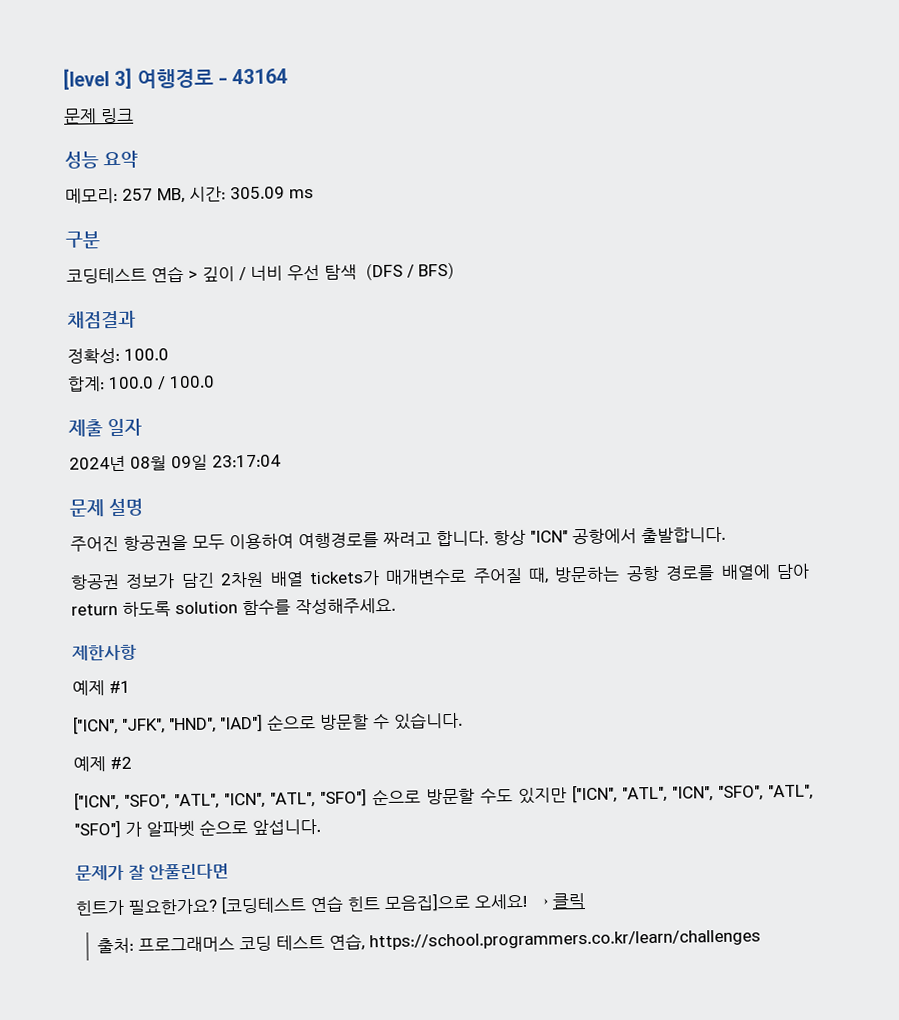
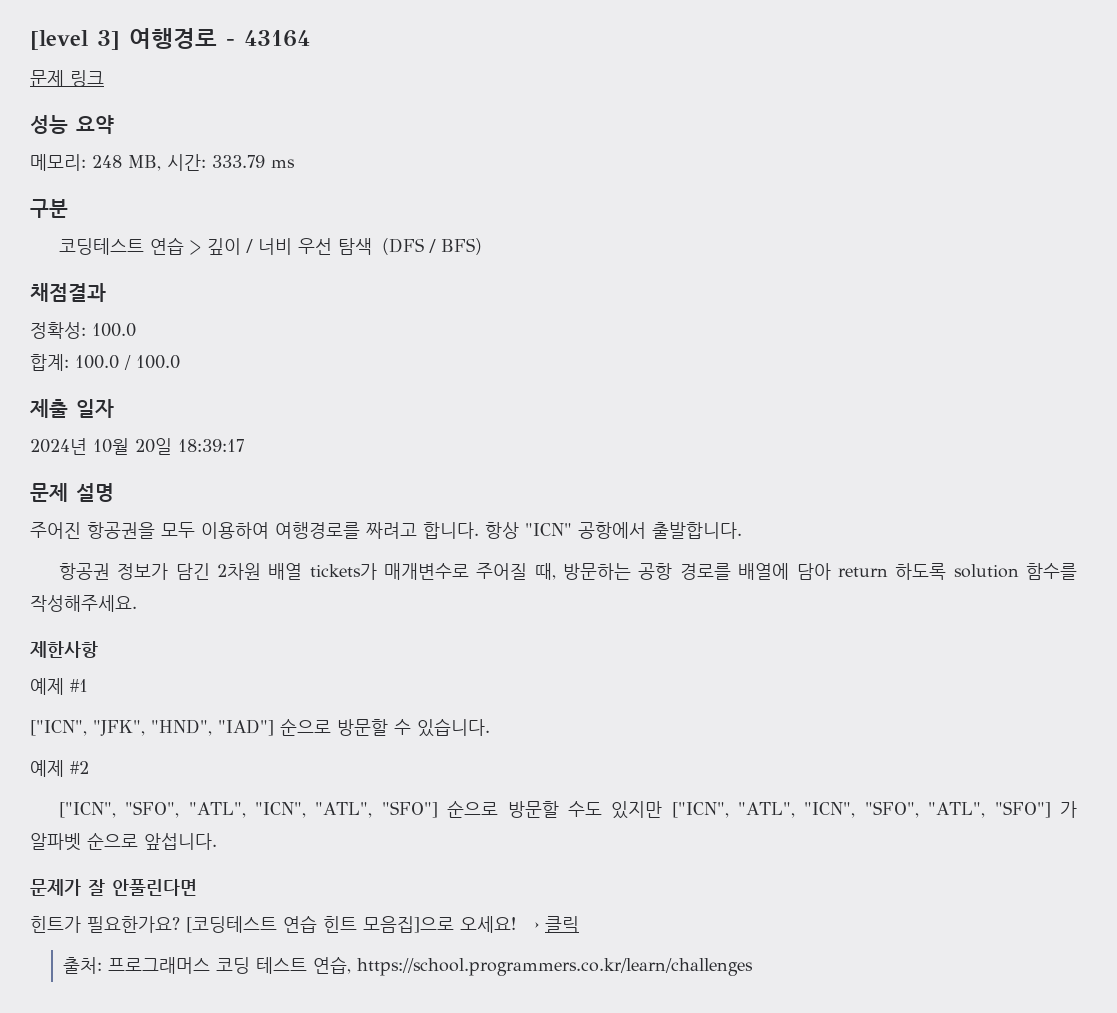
[122,188,153,201] 257 -> [92,155,122,168] 248
[230,186,285,200] 305.09 -> [212,155,265,168] 333.79
[130,454,281,471] 08월 09일 23:17:04 -> [93,438,244,455] 10월 20일 18:39:17

